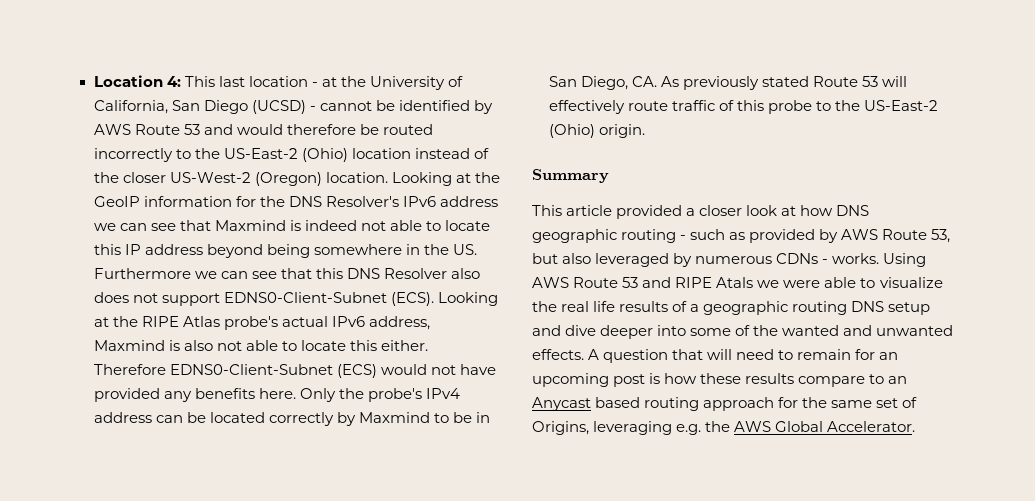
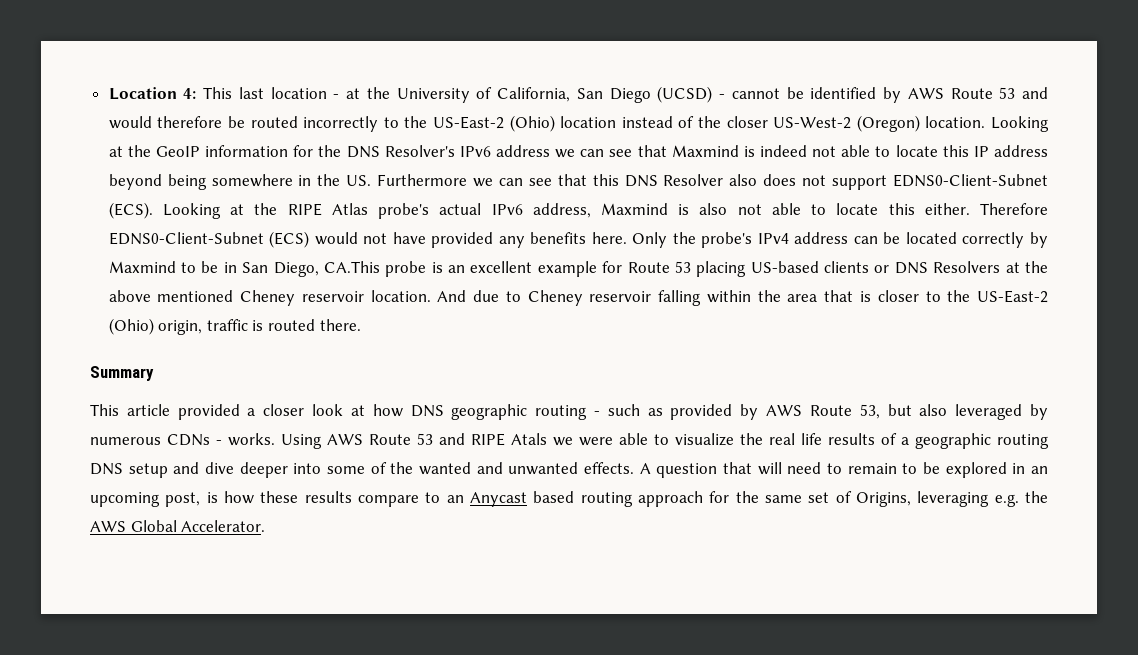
[631,76,907,90] [548,100,938,114] [548,124,645,138] CA. As previously stated Route 53 will effectively route traffic of this probe to the US-East-2 (Ohio) origin. -> [323,261,1048,277] [108,290,1048,306] [108,318,361,335] CA.This probe is an excellent example for Route 53 placing US-based clients or DNS Resolvers at the above mentioned Cheney reservoir location. And due to Cheney reservoir falling within the area that is closer to the US-East-2 (Ohio) origin, traffic is routed there.
[855,349,876,360] for -> [902,462,1026,478] to be explored in
[613,374,646,387] post -> [165,492,201,507] post,

